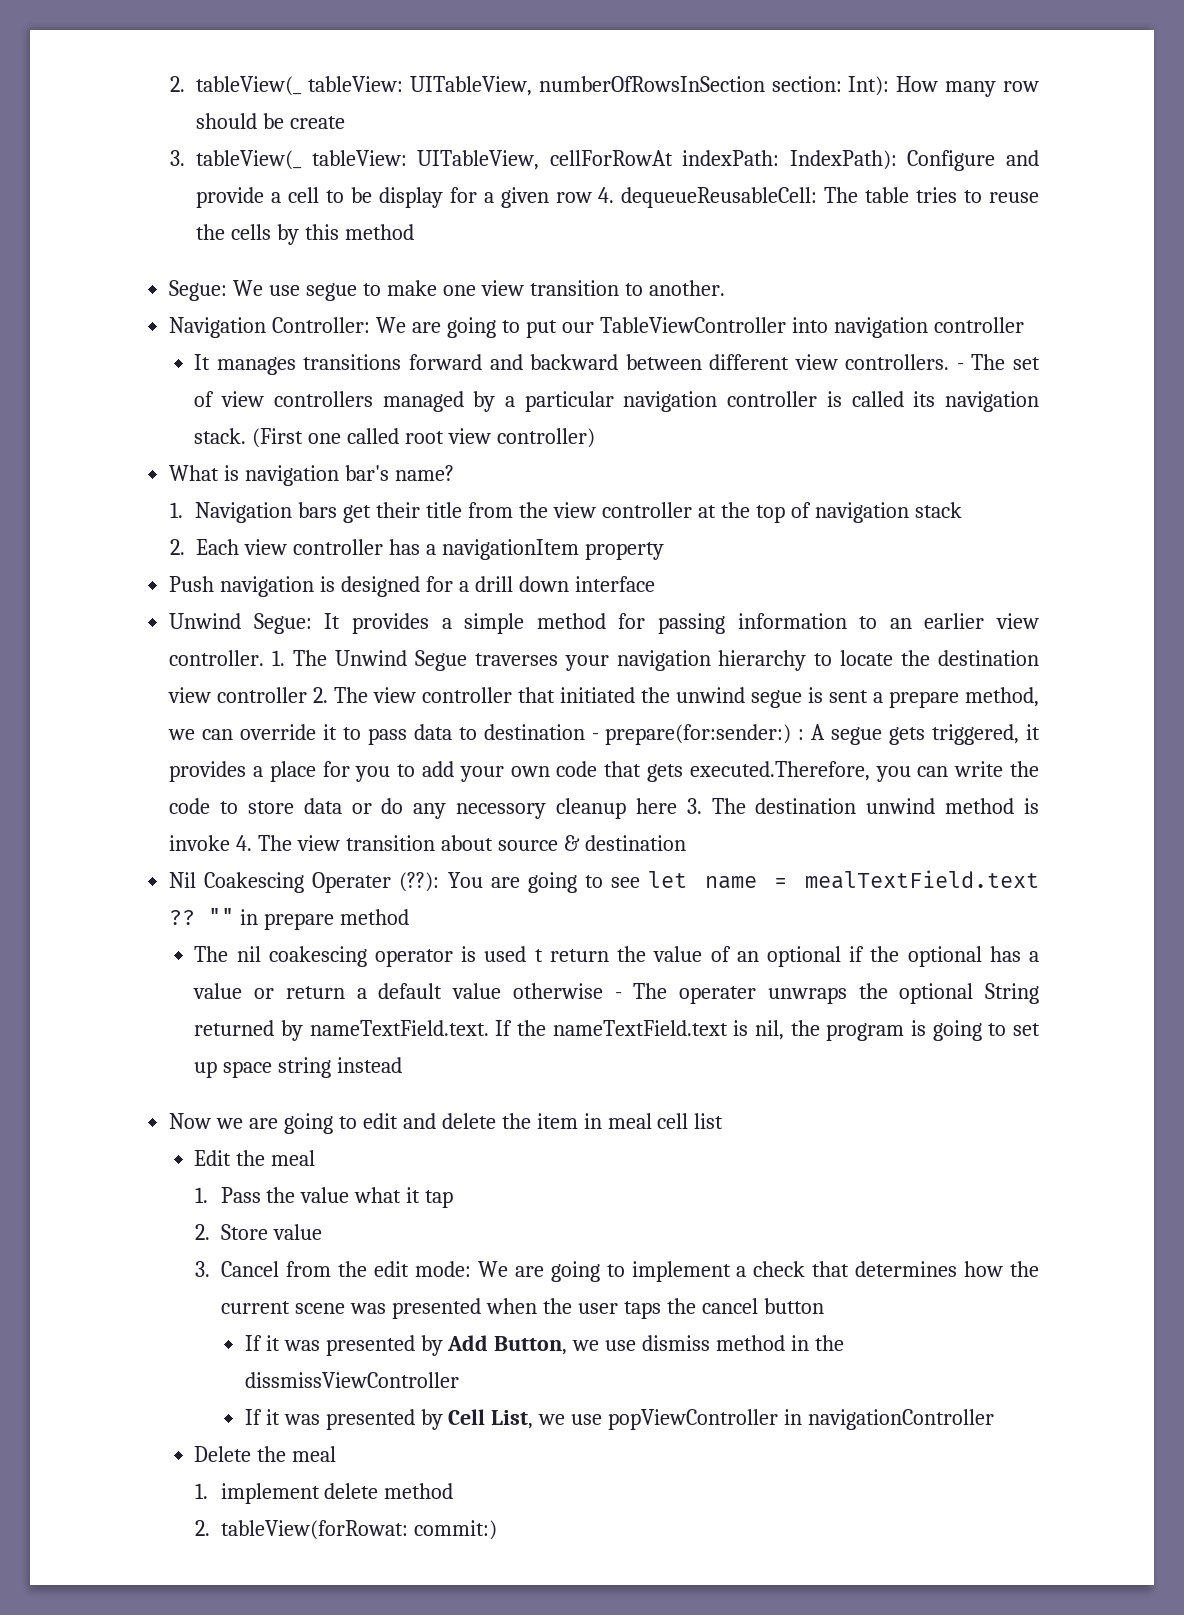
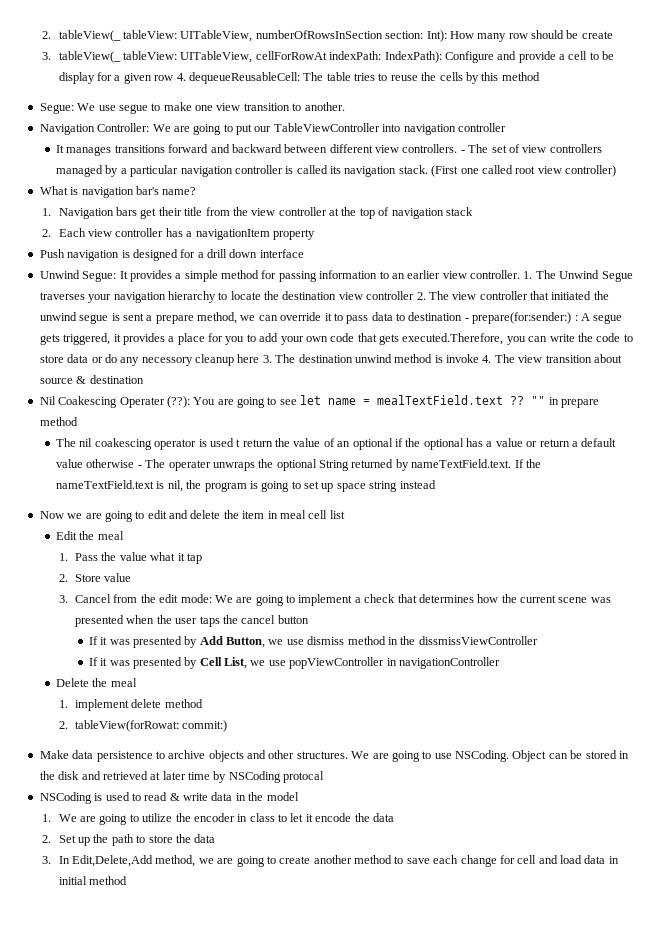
(498, 1530) none -> [39,750,629,762] [39,771,325,783] [39,792,299,804] [42,813,394,825] [42,834,216,846] [42,855,619,867] [58,876,128,885] // Make data persistence to archive objects and other structures. We are going to use NSCoding. Object can be stored in the disk and retrieved at later time by NSCoding protocal // NSCoding is used to read & write data in the model // 1. We are going to utilize the encoder in class to let it encode the data // 2. Set up the path to store the data // 3. In Edit,Delete,Add method, we are going to create another method to save each change for cell and load data in initial method

